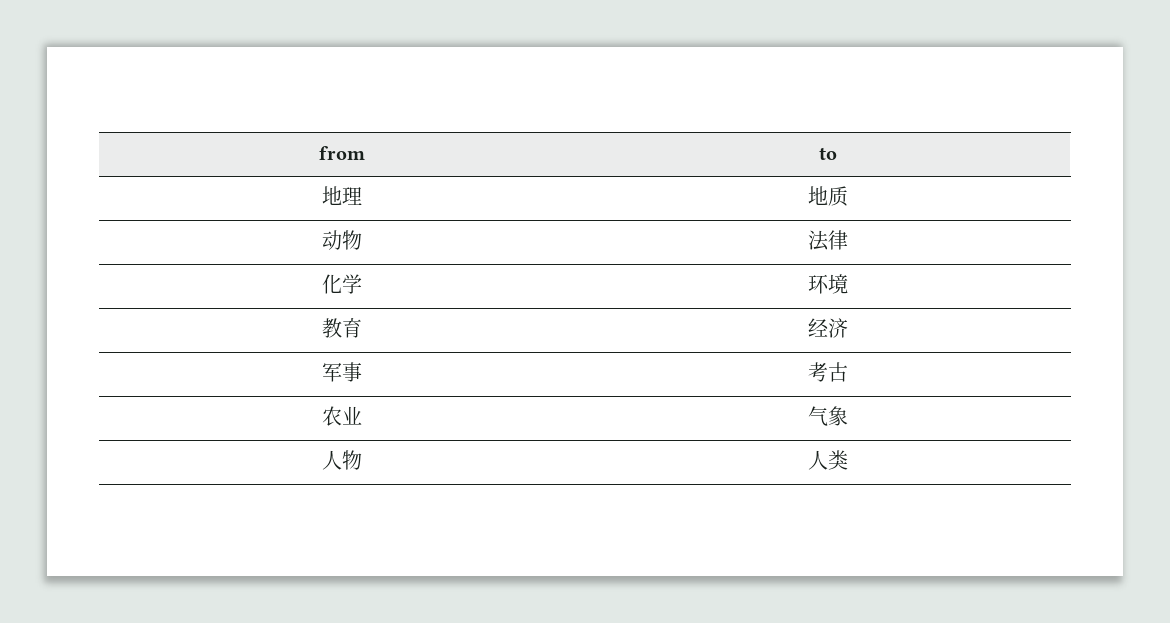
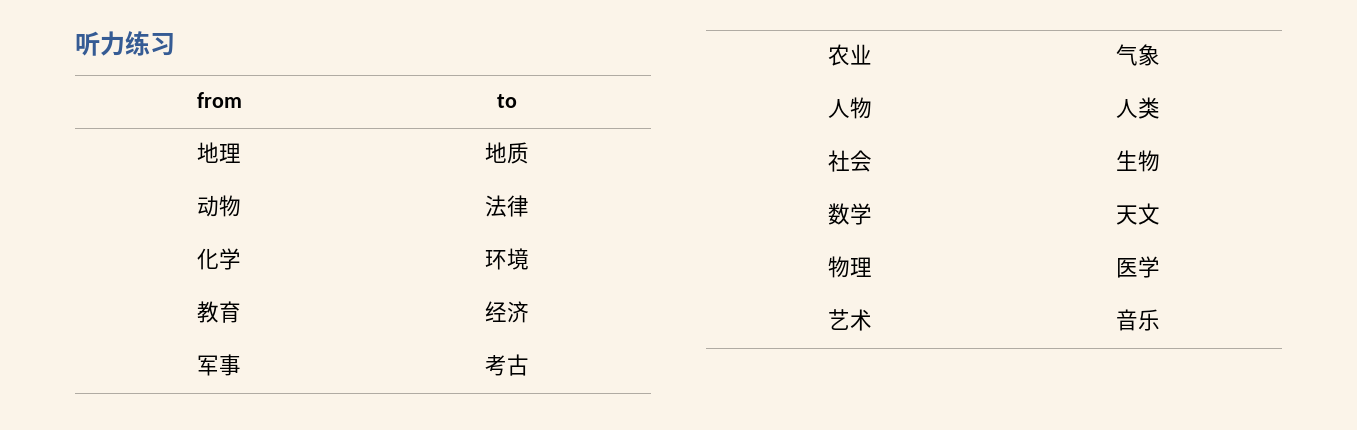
(319, 153) none -> [75,31,175,56] 听力练习 //
(848, 460) none -> [828,150,872,172] [1115,150,1160,172] [828,203,872,225] [1115,203,1160,225] [828,256,872,278] [1115,256,1160,278] [828,309,872,331] [1115,309,1160,331] // 社会 | 生物 // 数学 | 天文 // 物理 | 医学 // 艺术 | 音乐

